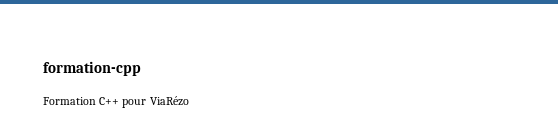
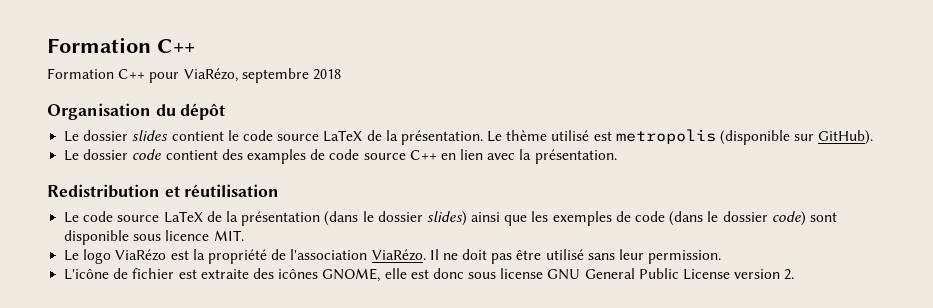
[43,61,141,76] formation-cpp -> [47,37,195,53] Formation C++
[149,96,189,106] ViaRézo -> [183,68,341,83] [47,103,226,120] [64,129,874,145] [64,149,617,164] [47,184,280,198] [64,211,837,226] [64,230,244,245] [64,249,722,264] [64,268,795,282] ViaRézo, septembre 2018 // Organisation du dépôt // Le dossier slides contient le code source LaTeX de la présentation. Le thème utilisé est metropolis (disponible sur GitHub). // Le dossier code contient des examples de code source C++ en lien avec la présentation. // Redistribution et réutilisation // Le code source LaTeX de la présentation (dans le dossier slides) ainsi que les exemples de code (dans le dossier code) sont disponible sous licence MIT. // Le logo ViaRézo est la propriété de l'association ViaRézo. Il ne doit pas être utilisé sans leur permission. // L'icône de fichier est extraite des icônes GNOME, elle est donc sous license GNU General Public License version 2.

